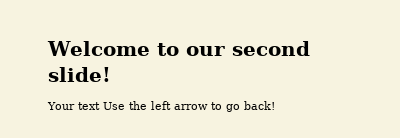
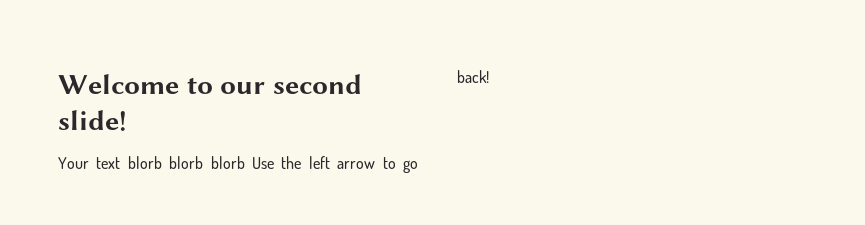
(100, 106) none -> [127,156,245,169] blorb blorb blorb

